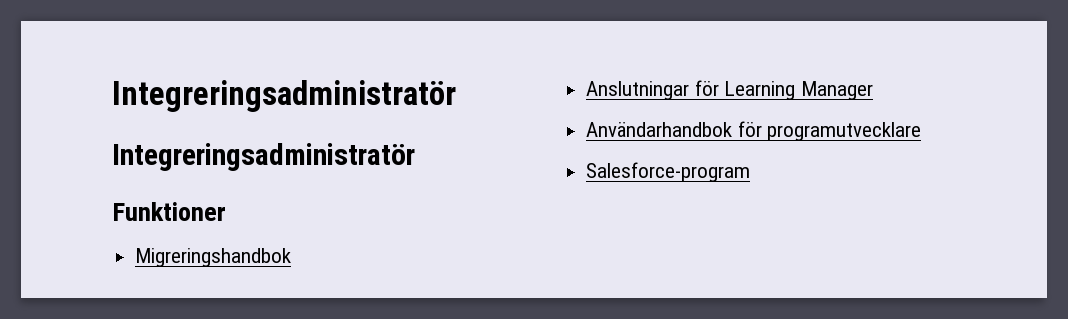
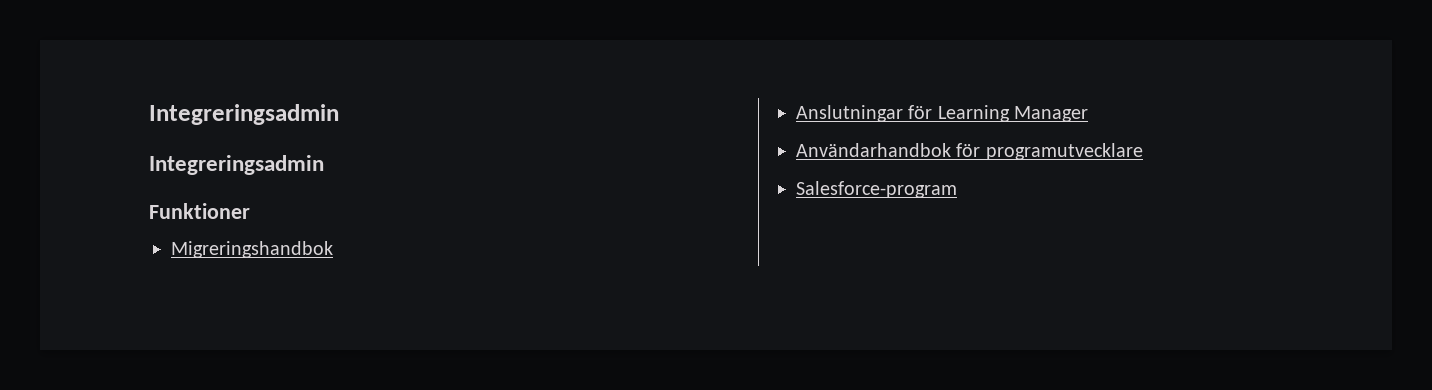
[112,80,456,112] [112,143,415,171] Integreringsadministratör // Integreringsadministratör -> [149,104,339,125] [149,155,324,175] Integreringsadmin // Integreringsadmin

